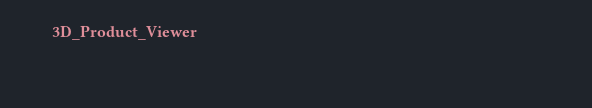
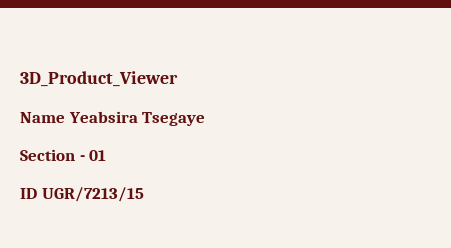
(197, 32) none -> [20,111,206,126] [20,149,107,161] [20,187,144,202] // Name Yeabsira Tsegaye // Section - 01 // ID UGR/7213/15

